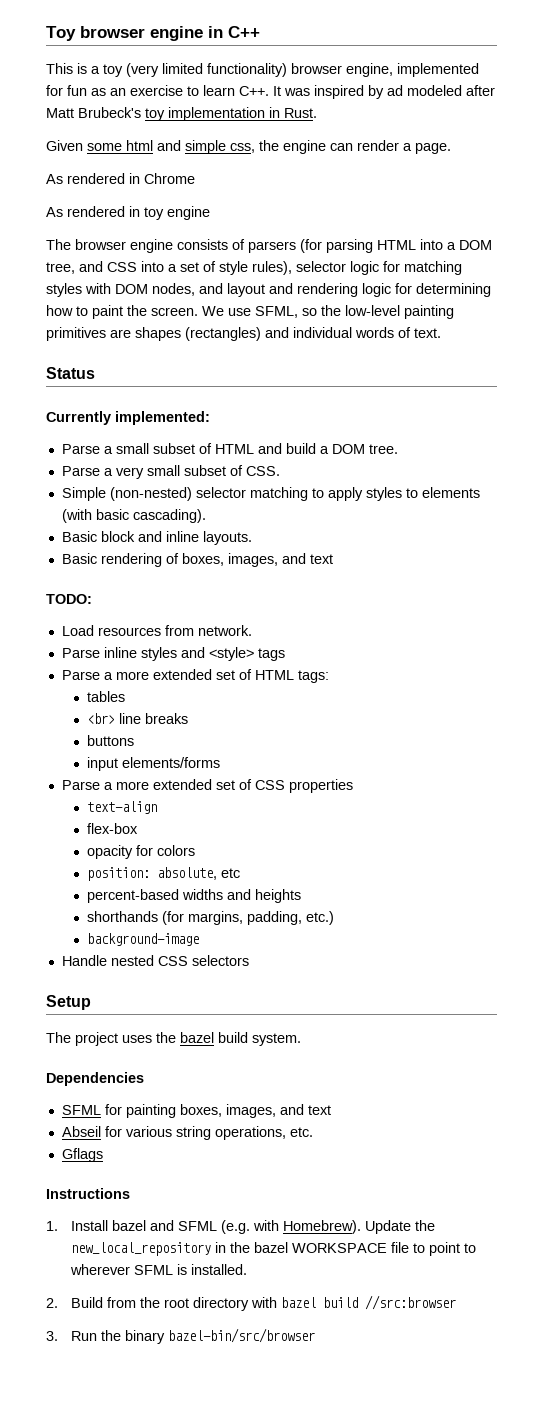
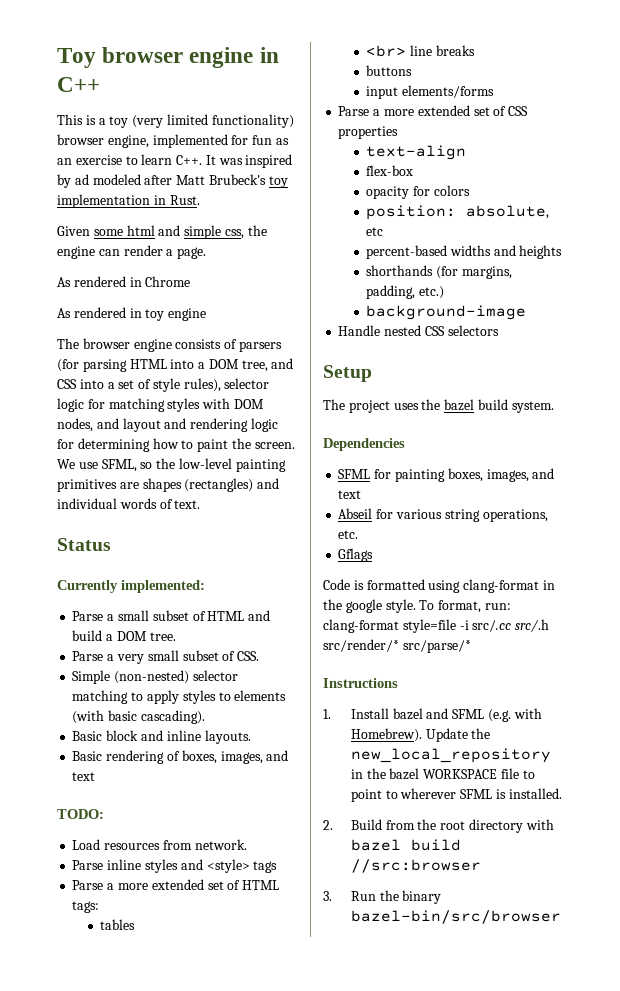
(103, 1155) none -> [323,579,555,593] [323,599,511,613] [323,619,550,633] [323,639,471,653] // Code is formatted using clang-format in the google style. To format, run: clang-format style=file -i src/.cc src/.h src/render/* src/parse/*

